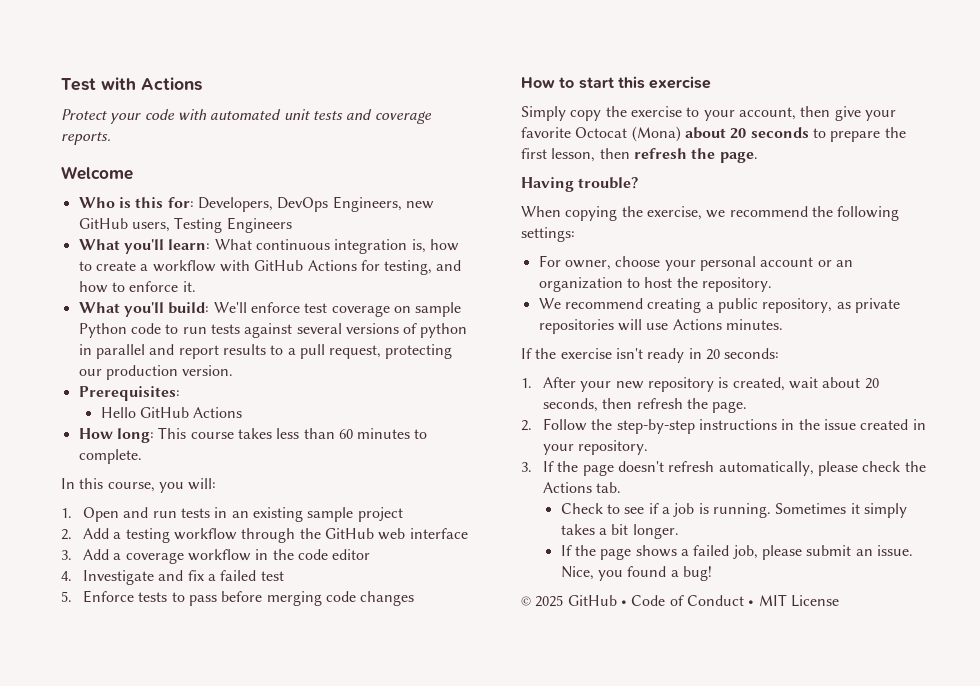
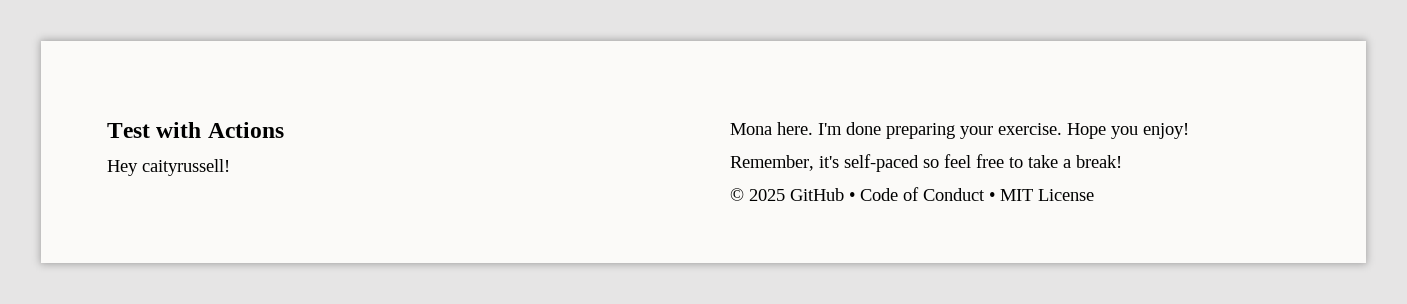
[61,109,432,124] [61,132,111,145] [61,166,133,180] [78,196,434,212] [78,217,292,233] [78,239,459,254] [78,260,462,275] [78,281,196,293] [78,302,462,317] [78,323,468,338] [78,344,453,359] [78,365,234,380] [78,386,180,401] [100,407,243,418] [78,427,428,443] [78,449,142,464] [61,478,217,493] [61,507,403,522] [61,528,468,543] [61,549,371,564] [61,570,284,585] [61,590,415,606] [521,76,712,89] [521,106,896,121] [521,126,906,142] [521,148,758,163] [521,177,639,192] [521,206,900,221] [521,227,575,242] [538,255,853,271] [538,277,772,292] [538,298,900,313] [538,319,783,334] [521,348,780,363] [521,377,879,392] [543,398,748,413] [521,418,926,434] [543,440,649,455] [521,461,926,476] [543,482,622,493] [560,503,907,518] [560,524,679,539] [560,545,913,560] [560,566,713,581] Protect your code with automated unit tests and coverage reports. // Welcome // Who is this for: Developers, DevOps Engineers, new GitHub users, Testing Engineers // What you'll learn: What continuous integration is, how to create a workflow with GitHub Actions for testing, and how to enforce it. // What you'll build: We'll enforce test coverage on sample Python code to run tests against several versions of python in parallel and report results to a pull request, protecting our production version. // Prerequisites: // Hello GitHub Actions // How long: This course takes less than 60 minutes to complete. // In this course, you will: // 1. Open and run tests in an existing sample project // 2. Add a testing workflow through the GitHub web interface // 3. Add a coverage workflow in the code editor // 4. Investigate and fix a failed test // 5. Enforce tests to pass before merging code changes // How to start this exercise // Simply copy the exercise to your account, then give your favorite Octocat (Mona) about 20 seconds to prepare the first lesson, then refresh the page. // Having trouble? // When copying the exercise, we recommend the following settings: // For owner, choose your personal account or an organization to host the repository. // We recommend creating a public repository, as private repositories will use Actions minutes. // If the exercise isn't ready in 20 seconds: // 1. After your new repository is created, wait about 20 seconds, then refresh the page. // 2. Follow the step-by-step instructions in the issue created in your repository. // 3. If the page doesn't refresh automatically, please check the Actions tab. // Check to see if a job is running. Sometimes it simply takes a bit longer. // If the page shows a failed job, please submit an issue. Nice, you found a bug! -> [107,159,230,176] [730,122,1189,139] [730,154,1122,172] Hey caityrussell! // Mona here. I'm done preparing your exercise. Hope you enjoy! // Remember, it's self-paced so feel free to take a break!

